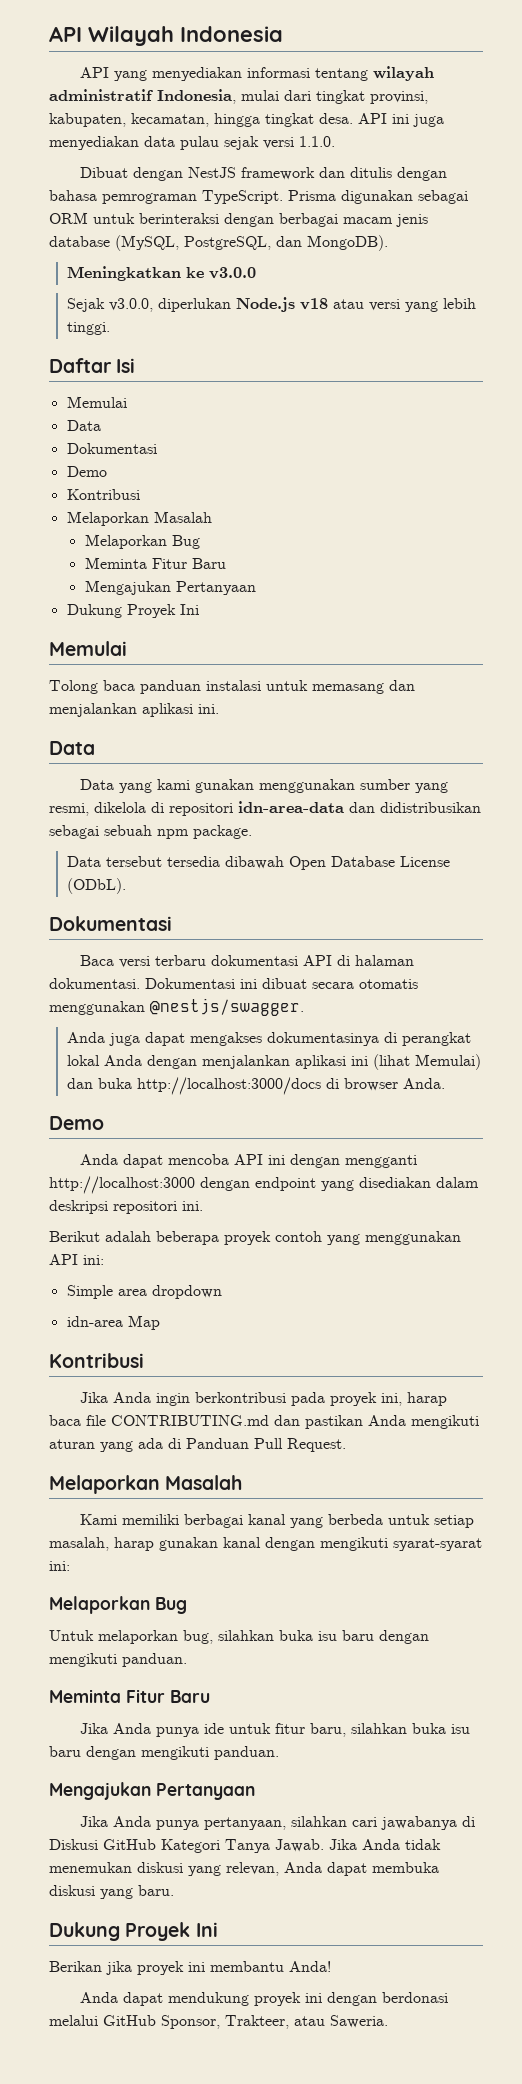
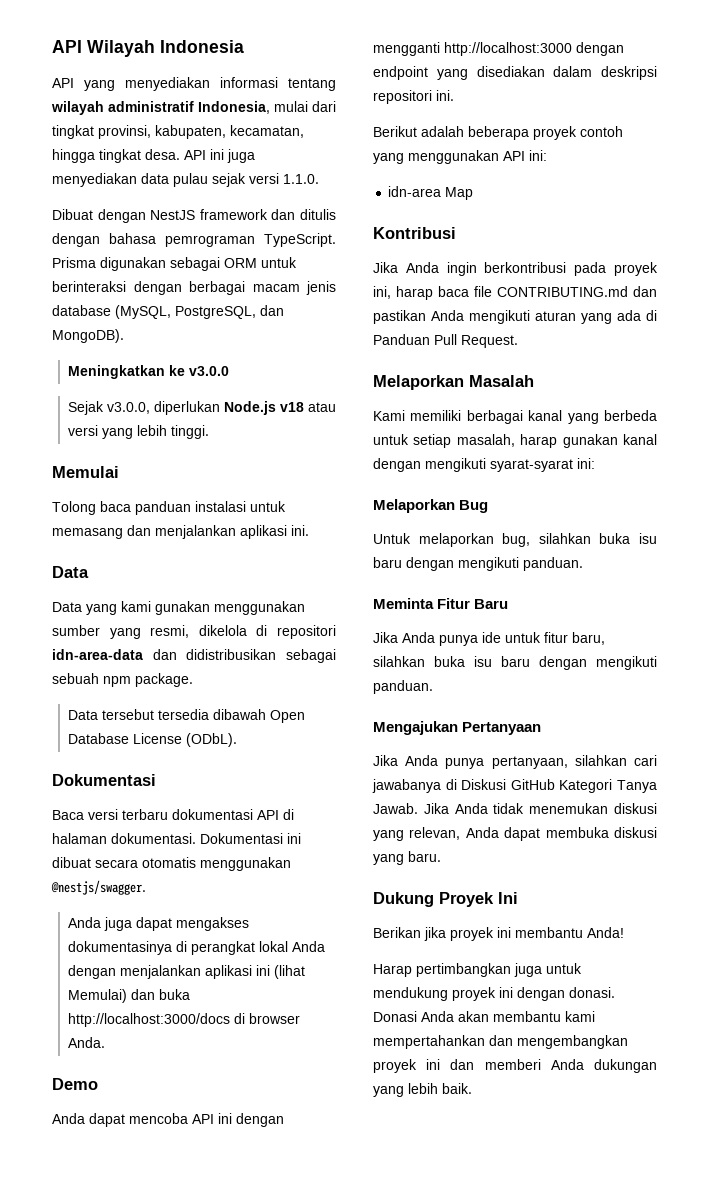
[49,358,136,373] [66,396,127,408] [66,420,101,431] [66,443,157,454] [66,466,107,477] [66,489,140,500] [66,511,212,526] [84,534,200,549] [84,557,226,569] [84,580,256,595] [66,604,199,618] // Daftar Isi // Memulai // Data // Dokumentasi // Demo // Kontribusi // Melaporkan Masalah // Melaporkan Bug // Meminta Fitur Baru // Mengajukan Pertanyaan // Dukung Proyek Ini -> (209, 432) none
[66,1285,222,1299] // Simple area dropdown -> (547, 155) none
[79,1992,448,2006] [49,2015,388,2029] Anda dapat mendukung proyek ini dengan berdonasi melalui GitHub Sponsor, Trakteer, atau Saweria. -> [373,963,582,977] [373,987,615,1001] [373,1011,595,1022] [373,1035,628,1049] [373,1059,657,1073] [373,1083,472,1097] Harap pertimbangkan juga untuk mendukung proyek ini dengan donasi. Donasi Anda akan membantu kami mempertahankan dan mengembangkan proyek ini dan memberi Anda dukungan yang lebih baik.

